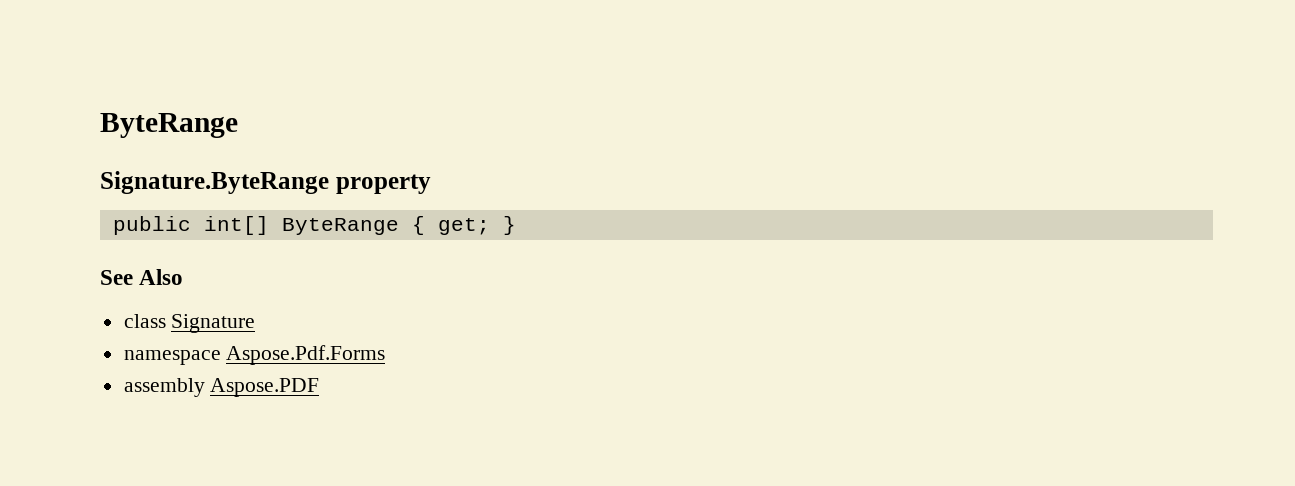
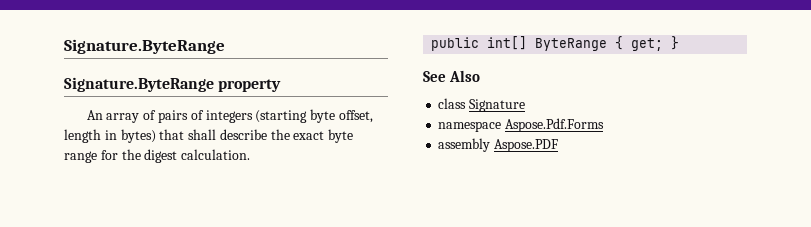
[100,113,238,138] ByteRange -> [64,39,225,54] Signature.ByteRange
(431, 184) none -> [86,109,373,123] [64,129,354,143] [64,149,251,163] // An array of pairs of integers (starting byte offset, length in bytes) that shall describe the exact byte range for the digest calculation.

